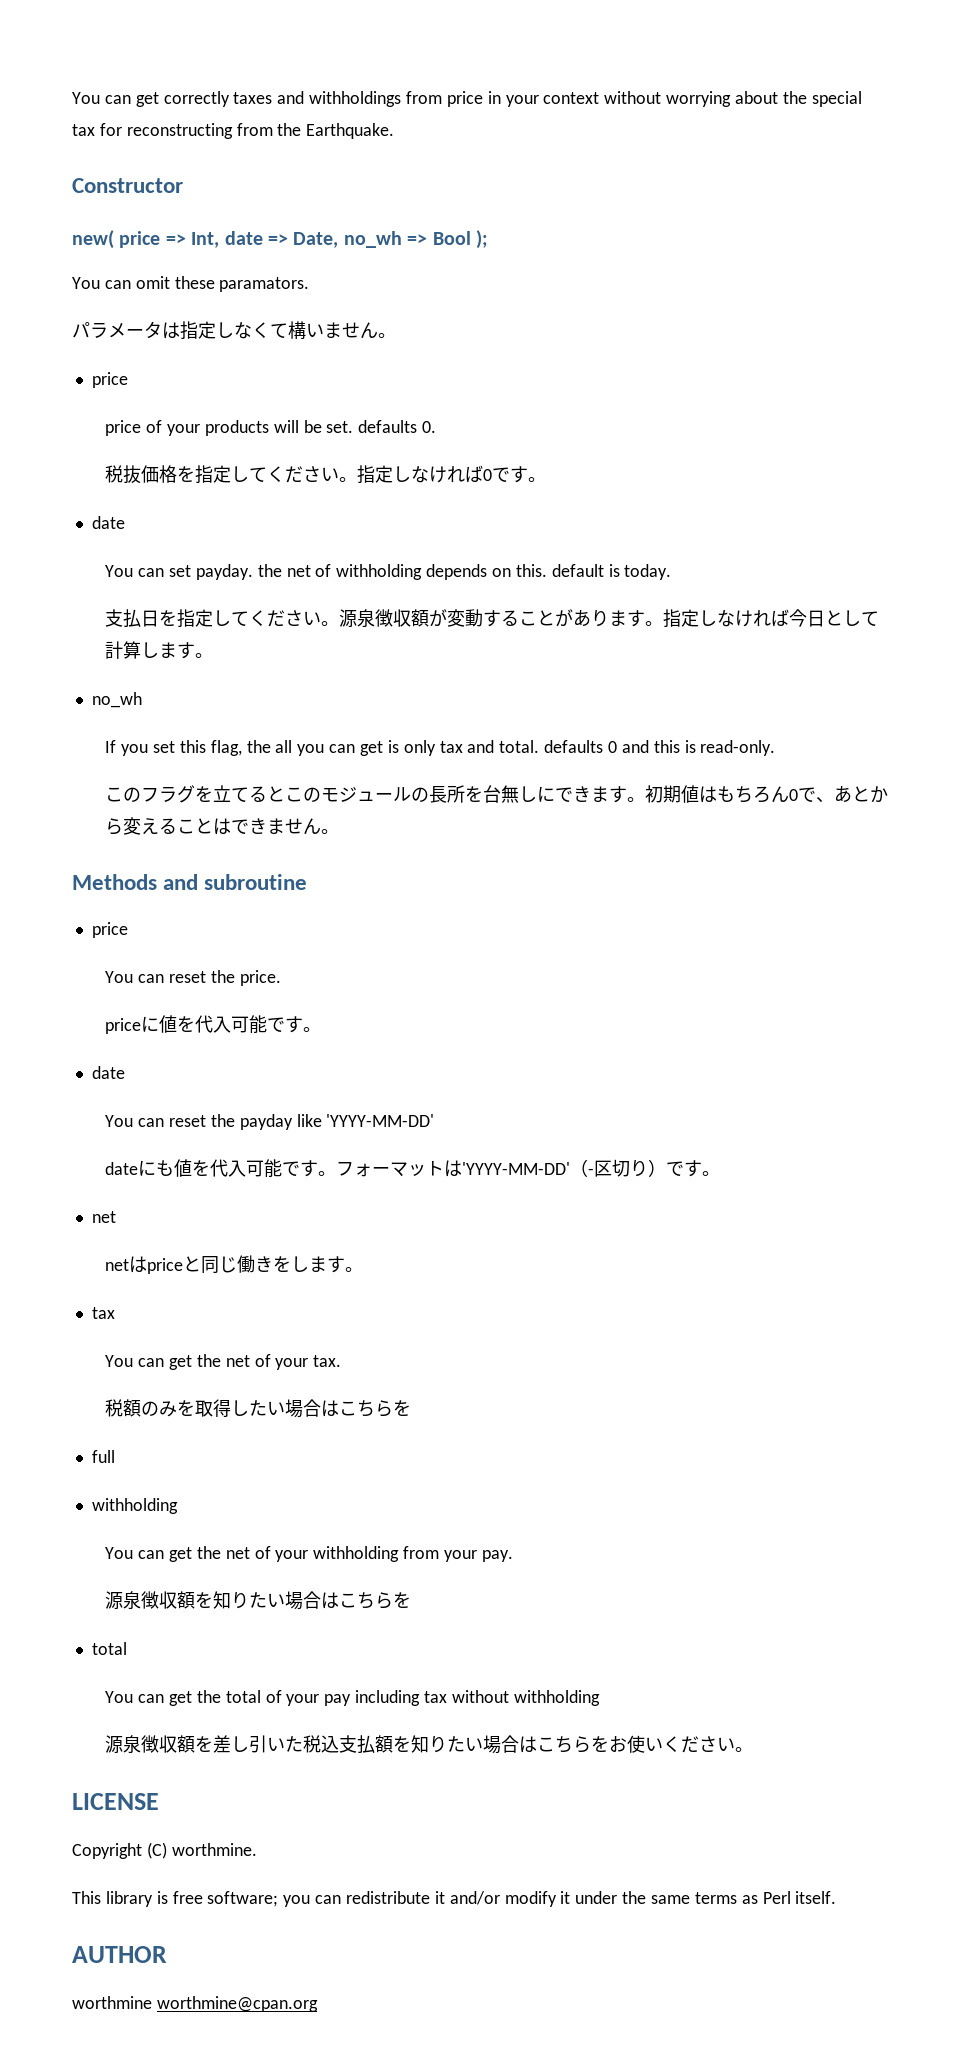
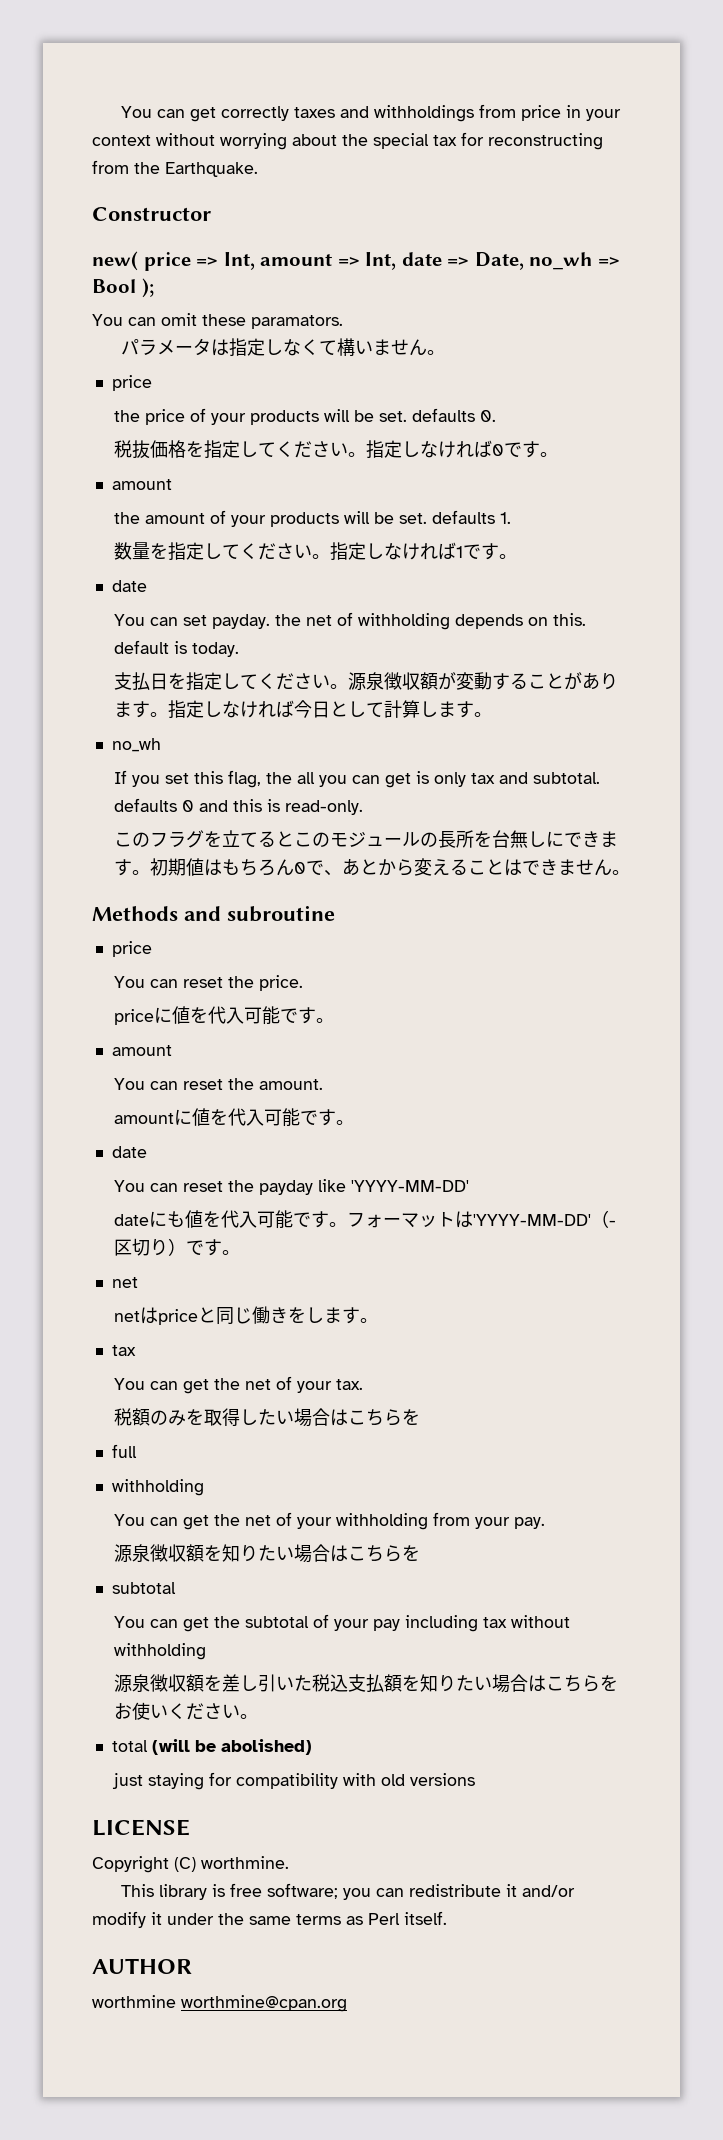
(220, 240) none -> [260,252,397,270] amount => Int,
(128, 380) none -> [113,410,140,422] the
(547, 479) none -> [111,479,172,490] [113,510,511,527] [113,542,517,561] // amount // the amount of your products will be set. defaults 1. // 数量を指定してください。指定しなければ1です。
[499,740,540,753] total. -> [532,772,600,784] subtotal.
(322, 1029) none -> [111,1045,172,1056] [113,1078,323,1090] [113,1108,354,1127] // amount // You can reset the amount. // amountに値を代入可能です。
[91,1642,127,1655] [105,1690,261,1706] total // You can get the total -> [111,1582,176,1594] [113,1616,309,1632] subtotal // You can get the subtotal
(754, 1749) none -> [111,1739,312,1755] [111,1772,475,1790] // total (will be abolished) // just staying for compatibility with old versions

